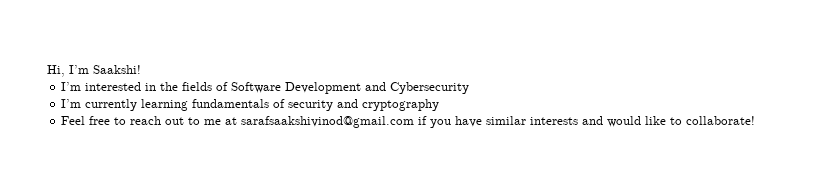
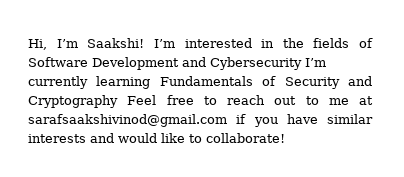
(141, 69) // -> (145, 43) none
(470, 88) // -> (302, 63) none
[192,99,440,111] fundamentals of security and cryptography // -> [159,76,372,89] [28,95,118,108] Fundamentals of Security and Cryptography

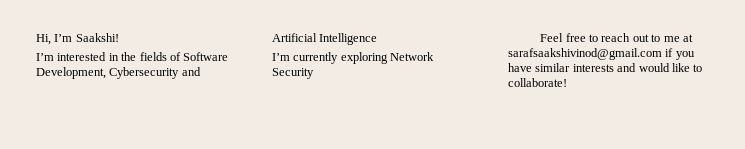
(145, 43) none -> (119, 37) //
[92,57,326,70] [28,76,277,89] Development and Cybersecurity I’m currently learning Fundamentals of -> [36,67,201,79] [272,33,378,45] [272,52,435,64] Development, Cybersecurity and Artificial Intelligence // I’m currently exploring Network
[348,76,372,86] [28,95,118,108] and Cryptography -> (314, 73) //

